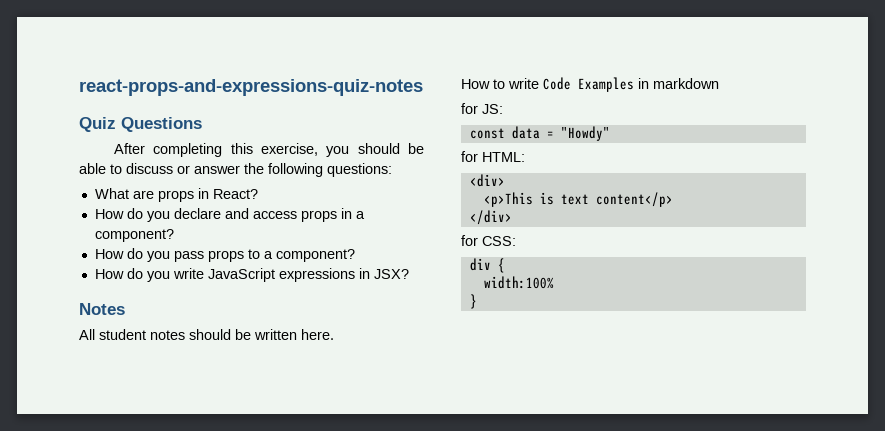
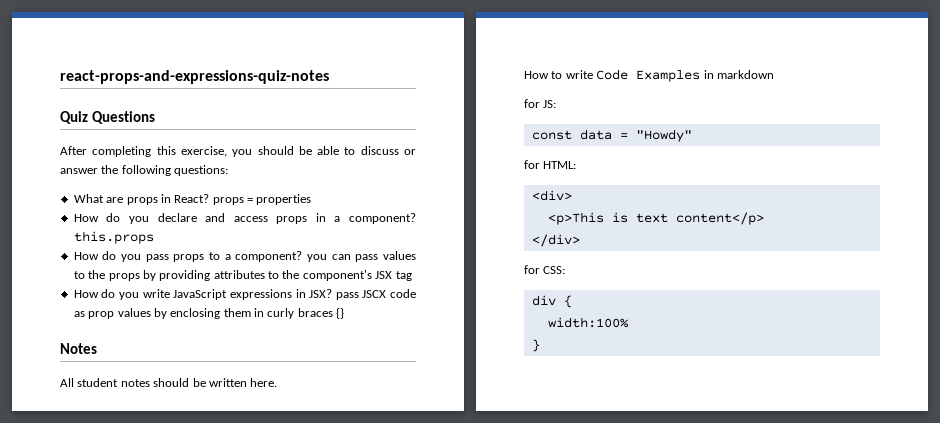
(258, 194) none -> [212,194,312,205] props = properties
(174, 235) none -> [73,231,154,244] this.props
(355, 255) none -> [307,251,417,262] [73,270,412,281] you can pass values to the props by providing attributes to the component's JSX tag
(409, 274) none -> [335,289,416,300] [73,308,345,319] pass JSCX code as prop values by enclosing them in curly braces {}

